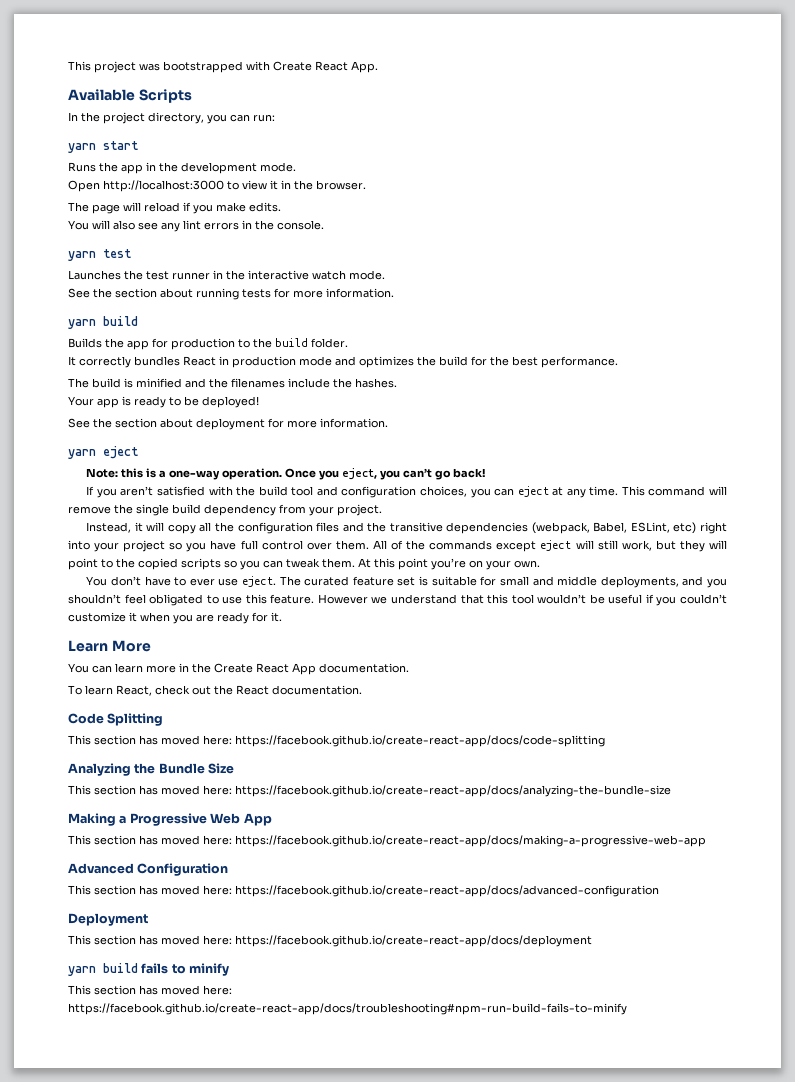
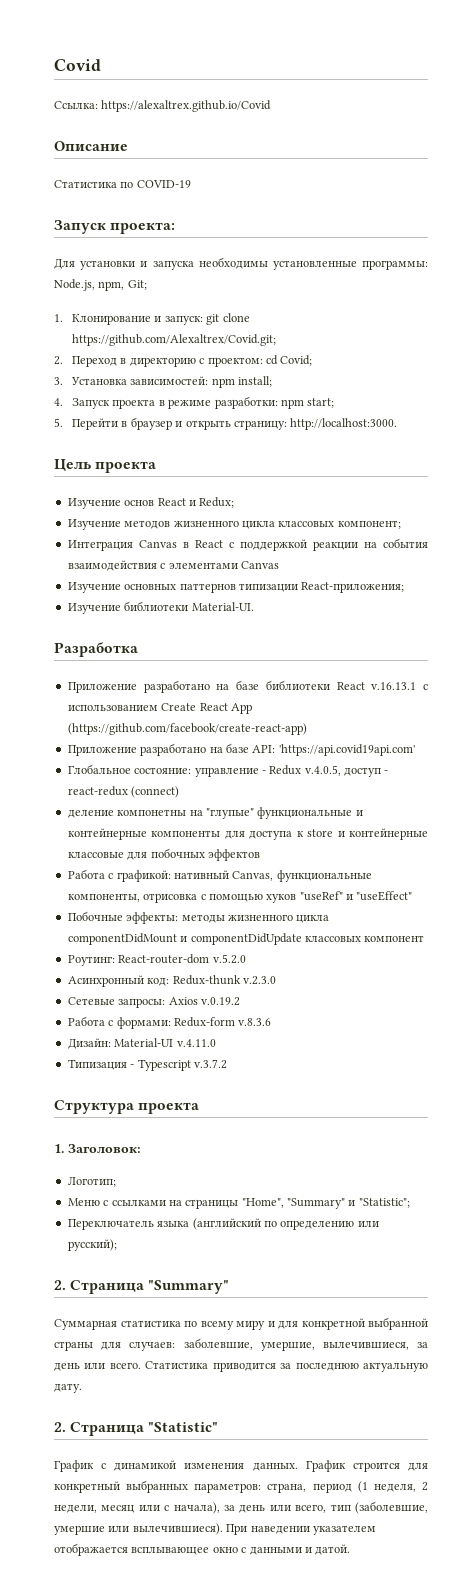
[68,61,378,73] [68,89,192,103] [68,112,275,124] [68,141,138,153] [68,162,296,174] [68,180,366,192] [68,202,281,214] [68,220,324,232] [68,249,131,261] [68,270,385,280] [68,288,394,300] [68,316,138,329] [68,338,348,350] [68,356,618,368] [68,378,397,388] [68,396,259,408] [68,418,388,430] [68,446,138,459] [86,468,486,480] [86,486,727,498] [68,504,382,516] [86,522,728,534] [68,540,727,552] [68,558,540,570] [86,576,728,588] [68,594,727,606] [68,612,282,624] [68,640,151,652] [68,663,409,675] [68,685,362,696] [68,713,164,726] [68,735,605,747] [68,763,235,776] [68,785,671,797] [68,813,272,826] [68,835,706,847] [68,863,229,876] [68,885,659,897] [68,913,148,926] [68,935,592,947] [68,963,230,976] [68,985,232,995] [68,1003,627,1015] This project was bootstrapped with Create React App. // Available Scripts // In the project directory, you can run: // yarn start // Runs the app in the development mode. // Open http://localhost:3000 to view it in the browser. // The page will reload if you make edits. // You will also see any lint errors in the console. // yarn test // Launches the test runner in the interactive watch mode. // See the section about running tests for more information. // yarn build // Builds the app for production to the build folder. // It correctly bundles React in production mode and optimizes the build for the best performance. // The build is minified and the filenames include the hashes. // Your app is ready to be deployed! // See the section about deployment for more information. // yarn eject // Note: this is a one-way operation. Once you eject, you can’t go back! // If you aren’t satisfied with the build tool and configuration choices, you can eject at any time. This command will remove the single build dependency from your project. // Instead, it will copy all the configuration files and the transitive dependencies (webpack, Babel, ESLint, etc) right into your project so you have full control over them. All of the commands except eject will still work, but they will point to the copied scripts so you can tweak them. At this point you’re on your own. // You don’t have to ever use eject. The curated feature set is suitable for small and middle deployments, and you shouldn’t feel obligated to use this feature. However we understand that this tool wouldn’t be useful if you couldn’t customize it when you are ready for it. // Learn More // You can learn more in the Create React App documentation. // To learn React, check out the React documentation. // Code Splitting // This section has moved here: https://facebook.github.io/create-react-app/docs/code-splitting // Analyzing the Bundle Size // This section has moved here: https://facebook.github.io/create-react-app/docs/analyzing-the-bundle-size // Making a Progressive Web App // This section has moved here: https://facebook.github.io/create-react-app/docs/making-a-progressive-web-app // Advanced Configuration // This section has moved here: https://facebook.github.io/create-react-app/docs/advanced-configuration // Deployment // This section has moved here: https://facebook.github.io/create-react-app/docs/deployment // yarn build fails to minify // This section has moved here: https://facebook.github.io/create-react-app/docs/troubleshooting#npm-run-build-fails-to-minify -> [54,59,101,71] [54,100,272,112] [54,141,128,151] [54,180,191,188] [54,220,176,234] [54,257,428,270] [54,279,147,291] [54,313,250,325] [72,334,277,346] [54,355,313,367] [54,376,273,388] [54,396,335,409] [54,417,398,430] [54,459,157,473] [67,497,235,509] [67,519,401,530] [67,538,428,551] [67,560,279,571] [67,582,405,593] [67,601,254,614] [54,642,138,657] [67,680,428,693] [67,703,252,714] [67,723,307,735] [67,743,415,756] [67,764,389,777] [67,786,180,798] [67,807,363,819] [67,828,429,840] [67,848,260,861] [67,869,372,882] [67,891,413,903] [67,911,330,924] [67,933,425,945] [67,954,246,966] [67,975,276,987] [67,997,240,1008] [67,1016,272,1029] [67,1038,216,1049] [67,1059,227,1071] [54,1100,200,1114] [54,1144,141,1153] [67,1176,116,1187] [67,1198,410,1209] [67,1218,379,1230] [67,1239,117,1251] [54,1280,230,1294] [54,1317,428,1330] [54,1338,428,1351] [54,1361,428,1372] [54,1383,82,1393] [54,1422,219,1436] [54,1460,428,1472] [54,1480,429,1493] [54,1501,428,1514] [54,1523,376,1535] [54,1543,351,1556] Covid // Ссылка: https://alexaltrex.github.io/Covid // Описание // Статистика по COVID-19 // Запуск проекта: // Для установки и запуска необходимы установленные программы: Node.js, npm, Git; // 1. Клонирование и запуск: git clone https://github.com/Alexaltrex/Covid.git; // 2. Переход в директорию с проектом: cd Covid; // 3. Установка зависимостей: npm install; // 4. Запуск проекта в режиме разработки: npm start; // 5. Перейти в браузер и открыть страницу: http://localhost:3000. // Цель проекта // Изучение основ React и Redux; // Изучение методов жизненного цикла классовых компонент; // Интеграция Canvas в React c поддержкой реакции на события взаимодействия с элементами Canvas // Изучение основных паттернов типизации React-приложения; // Изучение библиотеки Material-UI. // Разработка // Приложение разработано на базе библиотеки React v.16.13.1 с использованием Create React App (https://github.com/facebook/create-react-app) // Приложение разработано на базе API: 'https://api.covid19api.com' // Глобальное состояние: управление - Redux v.4.0.5, доступ - react-redux (connect) // деление компонетны на "глупые" функциональные и контейнерные компоненты для доступа к store и контейнерные классовые для побочных эффектов // Работа с графикой: нативный Canvas, функциональные компоненты, отрисовка с помощью хуков "useRef" и "useEffect" // Побочные эффекты: методы жизненного цикла componentDidMount и componentDidUpdate классовых компонент // Роутинг: React-router-dom v.5.2.0 // Асинхронный код: Redux-thunk v.2.3.0 // Сетевые запросы: Axios v.0.19.2 // Работа с формами: Redux-form v.8.3.6 // Дизайн: Material-UI v.4.11.0 // Типизация - Typescript v.3.7.2 // Структура проекта // 1. Заголовок: // Логотип; // Меню с ссылками на страницы "Home", "Summary" и "Statistic"; // Переключатель языка (английский по определению или русский); // 2. Страница "Summary" // Суммарная статистика по всему миру и для конкретной выбранной страны для случаев: заболевшие, умершие, вылечившиеся, за день или всего. Статистика приводится за последнюю актуальную дату. // 2. Страница "Statistic" // График с динамикой изменения данных. График строится для конкретный выбранных параметров: страна, период (1 неделя, 2 недели, месяц или с начала), за день или всего, тип (заболевшие, умершие или вылечившиеся). При наведении указателем отображается всплывающее окно с данными и датой.

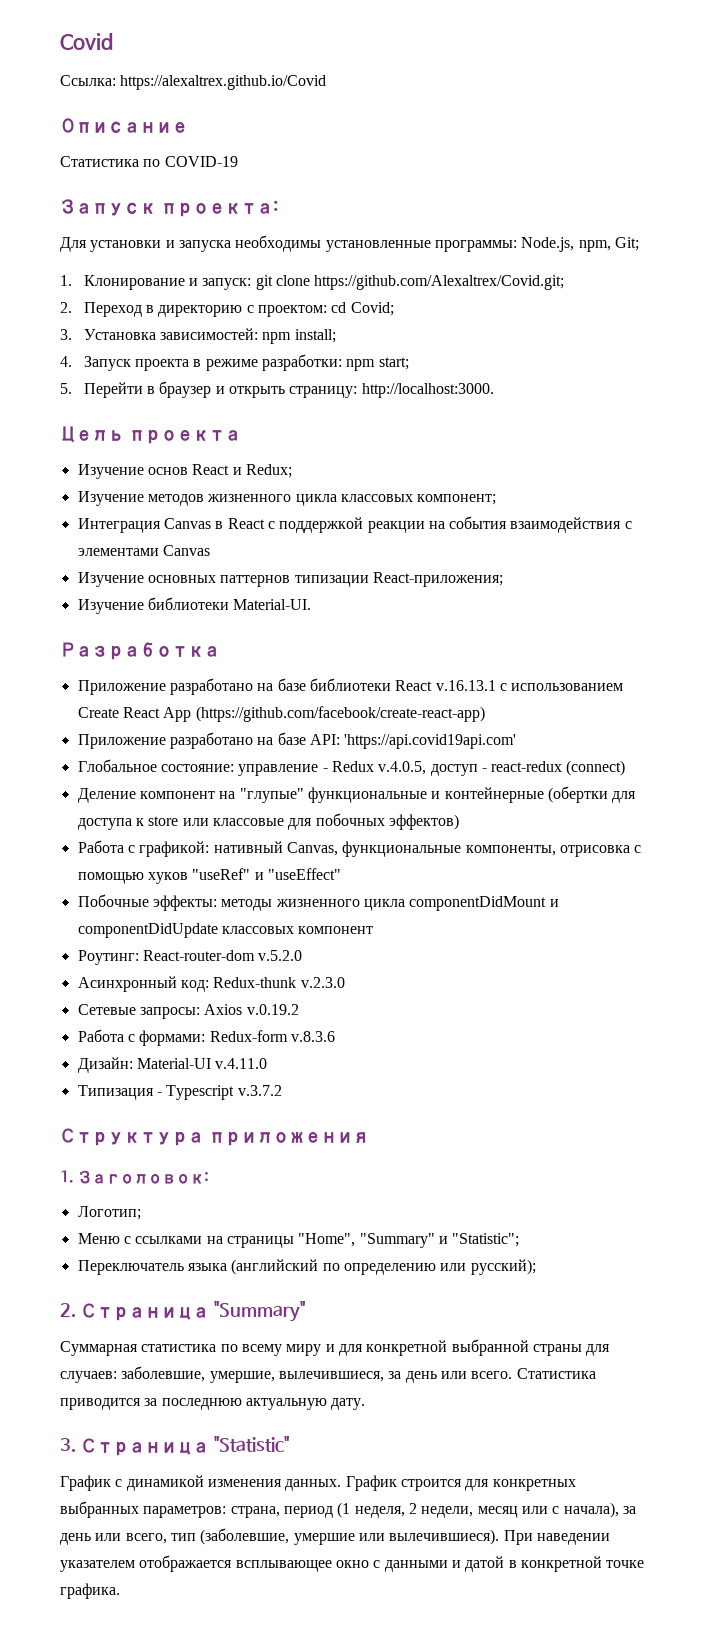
[67,809,187,818] деление компонетны -> [77,788,215,803] Деление компонент
[151,830,221,837] компоненты -> [547,786,608,803] (обертки
[337,828,429,840] и контейнерные -> [182,818,209,826] или
[207,849,260,861] эффектов -> [388,814,459,830] эффектов)
[138,1102,200,1114] проекта -> [208,1131,369,1146] приложения
[54,1422,66,1432] 2. -> [60,1438,76,1452] 3.
[54,1481,120,1493] конкретный -> [492,1479,576,1491] конкретных
[315,1544,351,1555] датой. -> [465,1556,645,1572] [60,1583,120,1599] датой в конкретной точке графика.

